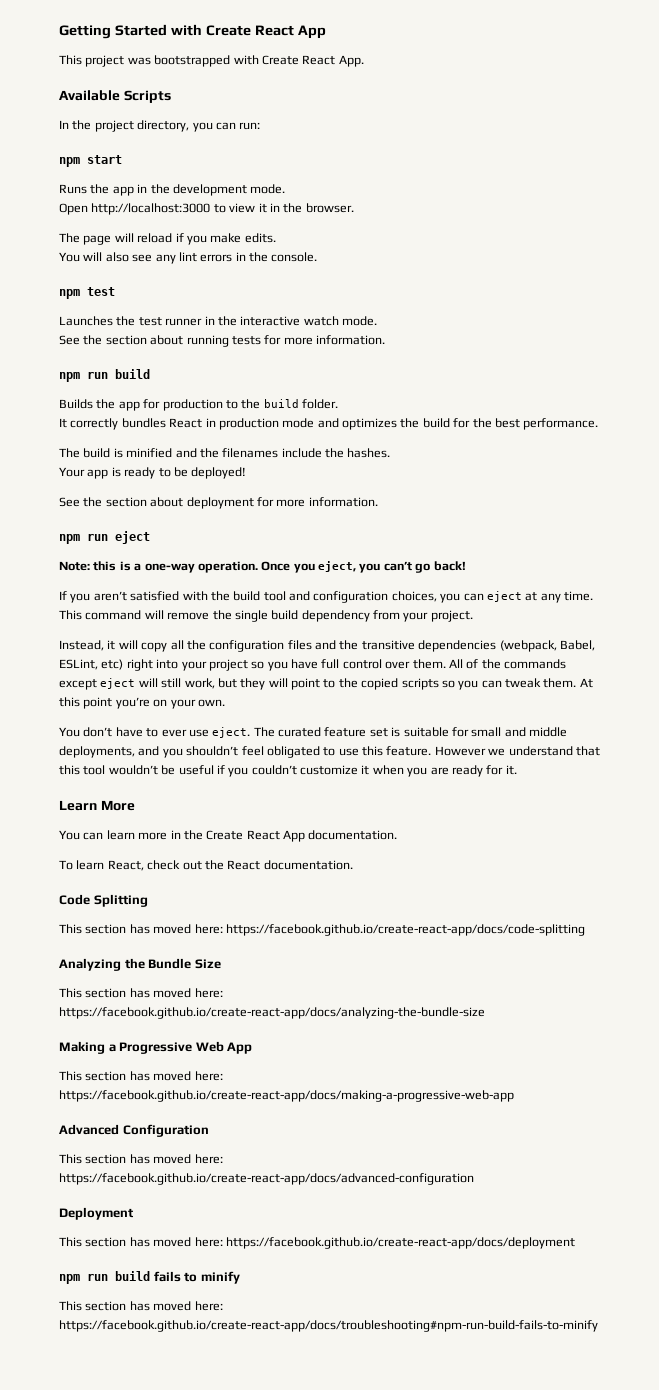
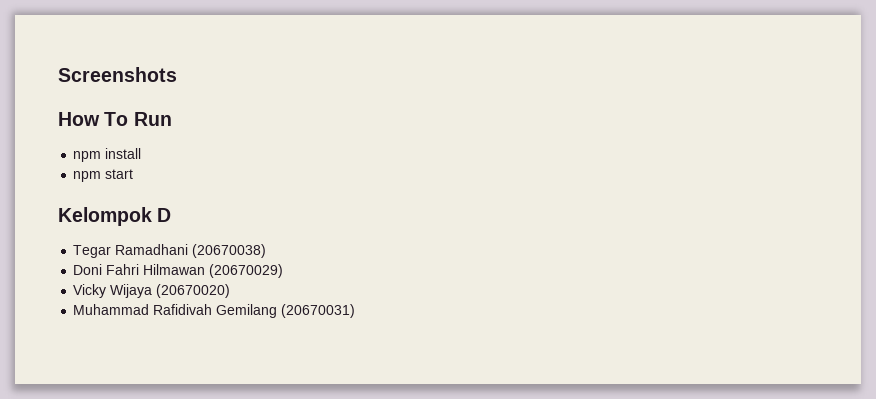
[59,24,326,39] [59,55,364,67] [59,90,171,103] [59,120,261,132] [59,155,122,167] [59,184,286,196] [59,203,354,215] [59,233,276,245] [59,252,318,264] [59,287,115,299] [59,316,377,326] [59,335,385,347] [59,369,150,382] [59,399,338,411] [59,418,599,430] [59,448,391,458] [59,467,247,479] [59,497,378,509] [59,531,150,544] [59,561,466,573] [59,591,593,603] [59,610,473,622] [59,640,595,652] [59,659,566,671] [59,678,593,690] [59,697,225,709] [59,727,567,738] [59,746,600,758] [59,765,517,777] [59,800,135,811] [59,830,398,842] [59,860,353,871] [59,894,148,907] [59,924,585,936] [59,958,221,971] [59,988,223,998] [59,1007,485,1019] [59,1041,253,1054] [59,1071,223,1081] [59,1090,514,1102] [59,1124,209,1137] [59,1154,223,1164] [59,1173,474,1185] [59,1207,134,1220] [59,1237,575,1249] [59,1271,240,1284] [59,1301,223,1311] [59,1320,598,1332] Getting Started with Create React App // This project was bootstrapped with Create React App. // Available Scripts // In the project directory, you can run: // npm start // Runs the app in the development mode. // Open http://localhost:3000 to view it in the browser. // The page will reload if you make edits. // You will also see any lint errors in the console. // npm test // Launches the test runner in the interactive watch mode. // See the section about running tests for more information. // npm run build // Builds the app for production to the build folder. // It correctly bundles React in production mode and optimizes the build for the best performance. // The build is minified and the filenames include the hashes. // Your app is ready to be deployed! // See the section about deployment for more information. // npm run eject // Note: this is a one-way operation. Once you eject, you can’t go back! // If you aren’t satisfied with the build tool and configuration choices, you can eject at any time. This command will remove the single build dependency from your project. // Instead, it will copy all the configuration files and the transitive dependencies (webpack, Babel, ESLint, etc) right into your project so you have full control over them. All of the commands except eject will still work, but they will point to the copied scripts so you can tweak them. At this point you’re on your own. // You don’t have to ever use eject. The curated feature set is suitable for small and middle deployments, and you shouldn’t feel obligated to use this feature. However we understand that this tool wouldn’t be useful if you couldn’t customize it when you are ready for it. // Learn More // You can learn more in the Create React App documentation. // To learn React, check out the React documentation. // Code Splitting // This section has moved here: https://facebook.github.io/create-react-app/docs/code-splitting // Analyzing the Bundle Size // This section has moved here: https://facebook.github.io/create-react-app/docs/analyzing-the-bundle-size // Making a Progressive Web App // This section has moved here: https://facebook.github.io/create-react-app/docs/making-a-progressive-web-app // Advanced Configuration // This section has moved here: https://facebook.github.io/create-react-app/docs/advanced-configuration // Deployment // This section has moved here: https://facebook.github.io/create-react-app/docs/deployment // npm run build fails to minify // This section has moved here: https://facebook.github.io/create-react-app/docs/troubleshooting#npm-run-build-fails-to-minify -> [58,67,177,82] [58,112,172,126] [73,148,142,162] [73,169,134,182] [58,207,172,226] [73,244,267,258] [73,264,284,278] [73,284,231,298] [73,304,356,318] Screenshots // How To Run // npm install // npm start // Kelompok D // Tegar Ramadhani (20670038) // Doni Fahri Hilmawan (20670029) // Vicky Wijaya (20670020) // Muhammad Rafidivah Gemilang (20670031)

